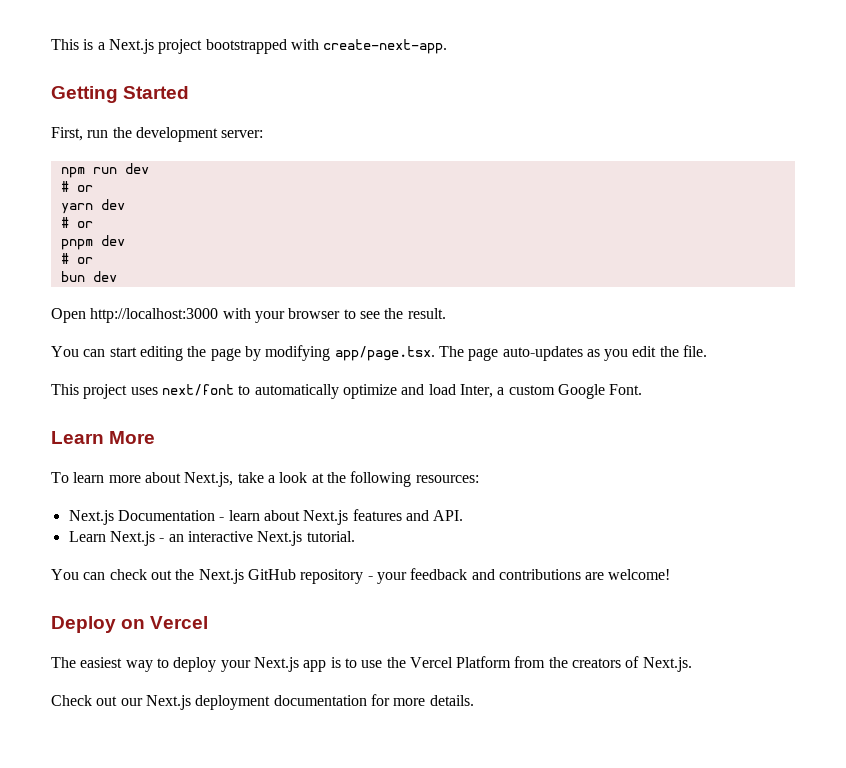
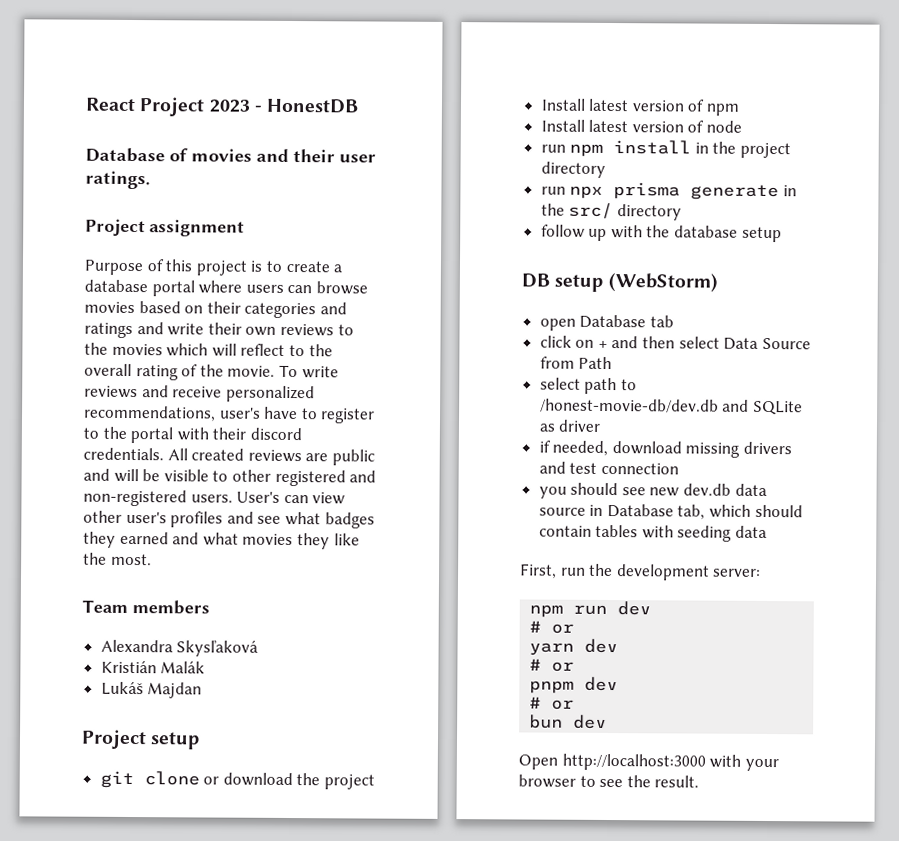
[51,39,448,54] [51,86,190,103] This is a Next.js project bootstrapped with create-next-app. // Getting Started -> [85,97,360,117] [85,147,376,163] [85,170,151,190] [85,218,245,237] [84,259,343,276] [84,279,368,297] [84,301,347,319] [84,322,354,339] [84,342,333,357] [84,363,339,381] [84,385,315,403] [83,405,376,424] [83,426,302,444] [83,447,375,466] [83,468,377,487] [83,489,346,507] [83,510,375,529] [83,531,360,550] [83,552,152,566] [82,599,210,615] [100,639,259,657] [100,660,206,674] [100,681,203,699] [81,729,201,750] [99,770,376,790] [540,98,740,116] [540,119,743,133] [540,140,792,159] [540,161,606,178] [540,182,797,201] [540,202,682,221] [540,224,782,243] [521,272,718,292] [539,314,674,331] [539,335,811,350] [539,356,613,370] [539,377,637,395] [539,398,803,416] [538,419,602,432] [538,440,793,458] [538,461,679,475] [538,482,767,499] [538,503,803,520] [538,524,768,542] React Project 2023 - HonestDB // Database of movies and their user ratings. // Project assignment // Purpose of this project is to create a database portal where users can browse movies based on their categories and ratings and write their own reviews to the movies which will reflect to the overall rating of the movie. To write reviews and receive personalized recommendations, user's have to register to the portal with their discord credentials. All created reviews are public and will be visible to other registered and non-registered users. User's can view other user's profiles and see what badges they earned and what movies they like the most. // Team members // Alexandra Skysľaková // Kristián Malák // Lukáš Majdan // Project setup // git clone or download the project // Install latest version of npm // Install latest version of node // run npm install in the project directory // run npx prisma generate in the src/ directory // follow up with the database setup // DB setup (WebStorm) // open Database tab // click on + and then select Data Source from Path // select path to /honest-movie-db/dev.db and SQLite as driver // if needed, download missing drivers and test connection // you should see new dev.db data source in Database tab, which should contain tables with seeding data
[51,345,708,361] [51,384,643,399] [51,431,156,444] [51,471,479,487] [68,509,464,525] [68,531,355,546] [51,568,671,584] [51,616,209,633] [51,656,692,672] [51,694,474,710] // You can start editing the page by modifying app/page.tsx. The page auto-updates as you edit the file. // This project uses next/font to automatically optimize and load Inter, a custom Google Font. // Learn More // To learn more about Next.js, take a look at the following resources: // Next.js Documentation - learn about Next.js features and API. // Learn Next.js - an interactive Next.js tutorial. // You can check out the Next.js GitHub repository - your feedback and contributions are welcome! // Deploy on Vercel // The easiest way to deploy your Next.js app is to use the Vercel Platform from the creators of Next.js. // Check out our Next.js deployment documentation for more details. -> (700, 781) none

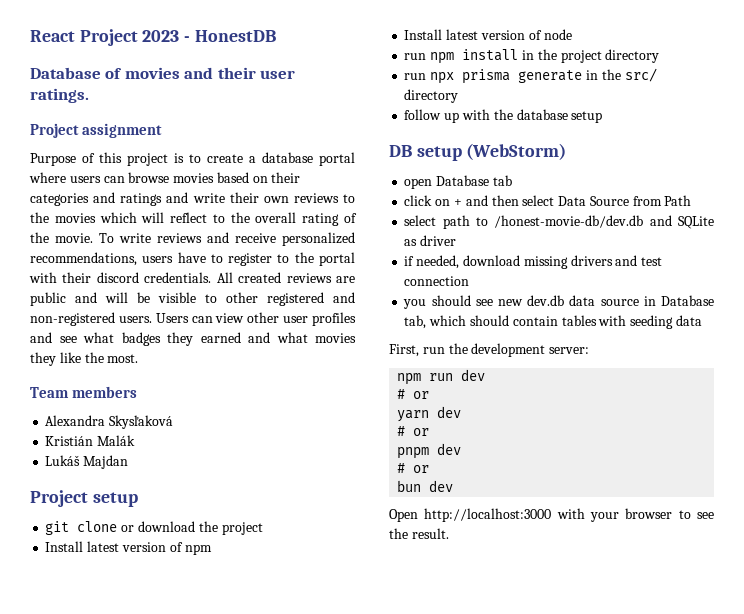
[219,407,261,419] user's -> [142,256,174,263] users
[236,491,281,503] User's -> [155,313,189,323] Users
[125,511,167,524] user's -> [283,316,309,323] user

